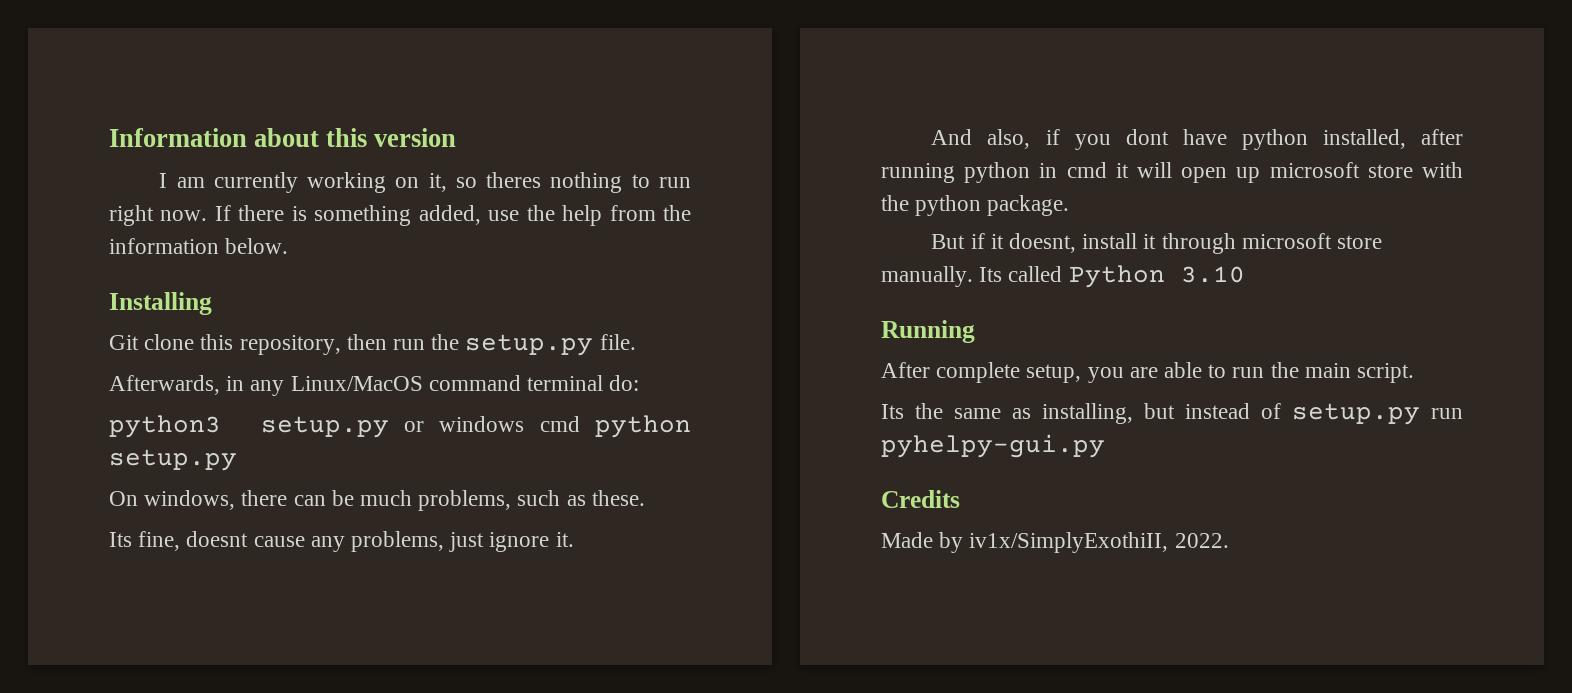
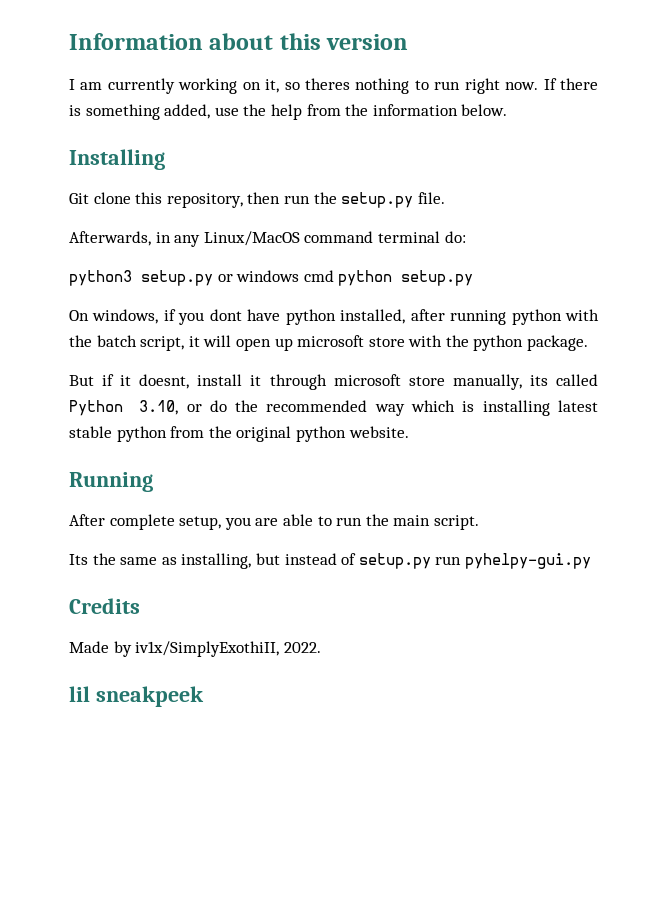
[241,490,645,511] [109,531,574,552] [931,129,1031,149] there can be much problems, such as these. // Its fine, doesnt cause any problems, just ignore it. // And also, -> (159, 316) none
[1039,162,1107,178] in cmd -> [564,309,599,321] [69,335,185,351] with the batch script,
[881,265,1245,288] manually. Its called Python 3.10 -> [452,374,598,390] [69,400,598,416] [69,426,409,442] manually, its called Python 3.10, or do the recommended way which is installing latest stable python from the original python website.
(1229, 540) none -> [69,686,204,707] // lil sneakpeek

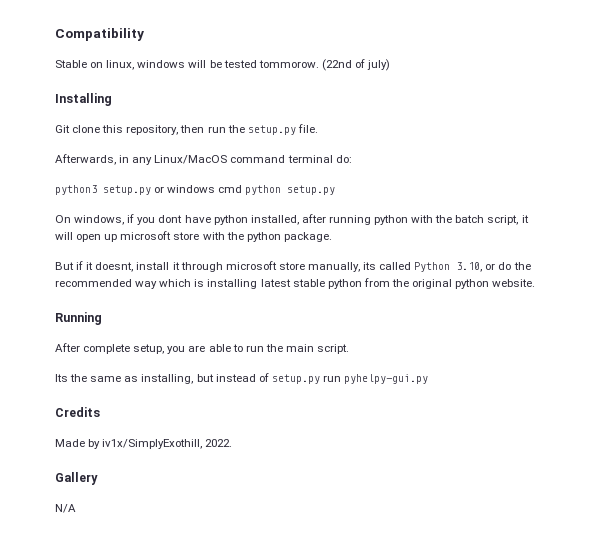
[69,33,409,50] [69,78,598,94] [69,104,508,120] Information about this version // I am currently working on it, so theres nothing to run right now. If there is something added, use the help from the information below. -> [55,28,144,41] [55,59,391,71] Compatibility // Stable on linux, windows will be tested tommorow. (22nd of july)
[69,686,204,707] lil sneakpeek -> [55,472,98,485] [55,504,76,513] Gallery // N/A

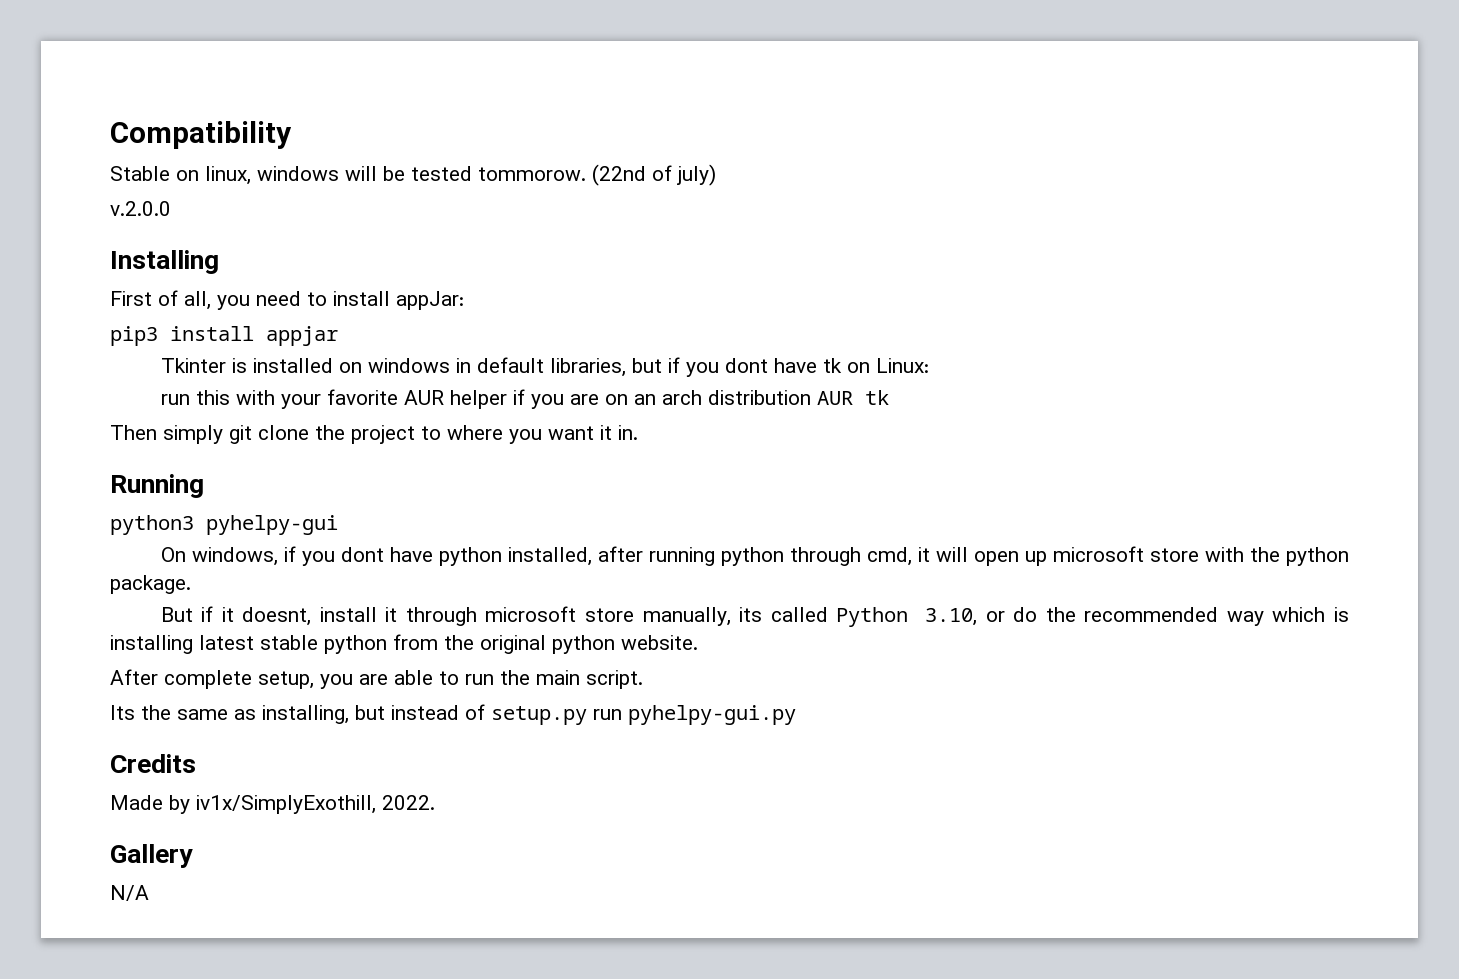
(391, 65) none -> [110,201,171,216] // v.2.0.0
[55,124,318,135] [55,154,352,165] [55,185,336,195] Git clone this repository, then run the setup.py file. // Afterwards, in any Linux/MacOS command terminal do: // python3 setup.py or windows cmd python setup.py -> [110,290,464,310] [110,326,338,346] [160,357,929,377] [160,389,889,409] [110,425,638,444] [110,474,204,498] [110,515,338,535] First of all, you need to install appJar: // pip3 install appjar // Tkinter is installed on windows in default libraries, but if you dont have tk on Linux: // run this with your favorite AUR helper if you are on an arch distribution AUR tk // Then simply git clone the project to where you want it in. // Running // python3 pyhelpy-gui
[411,215,519,225] with the batch script, -> [789,547,912,566] through cmd,
[55,312,102,325] // Running -> (698, 642) none

